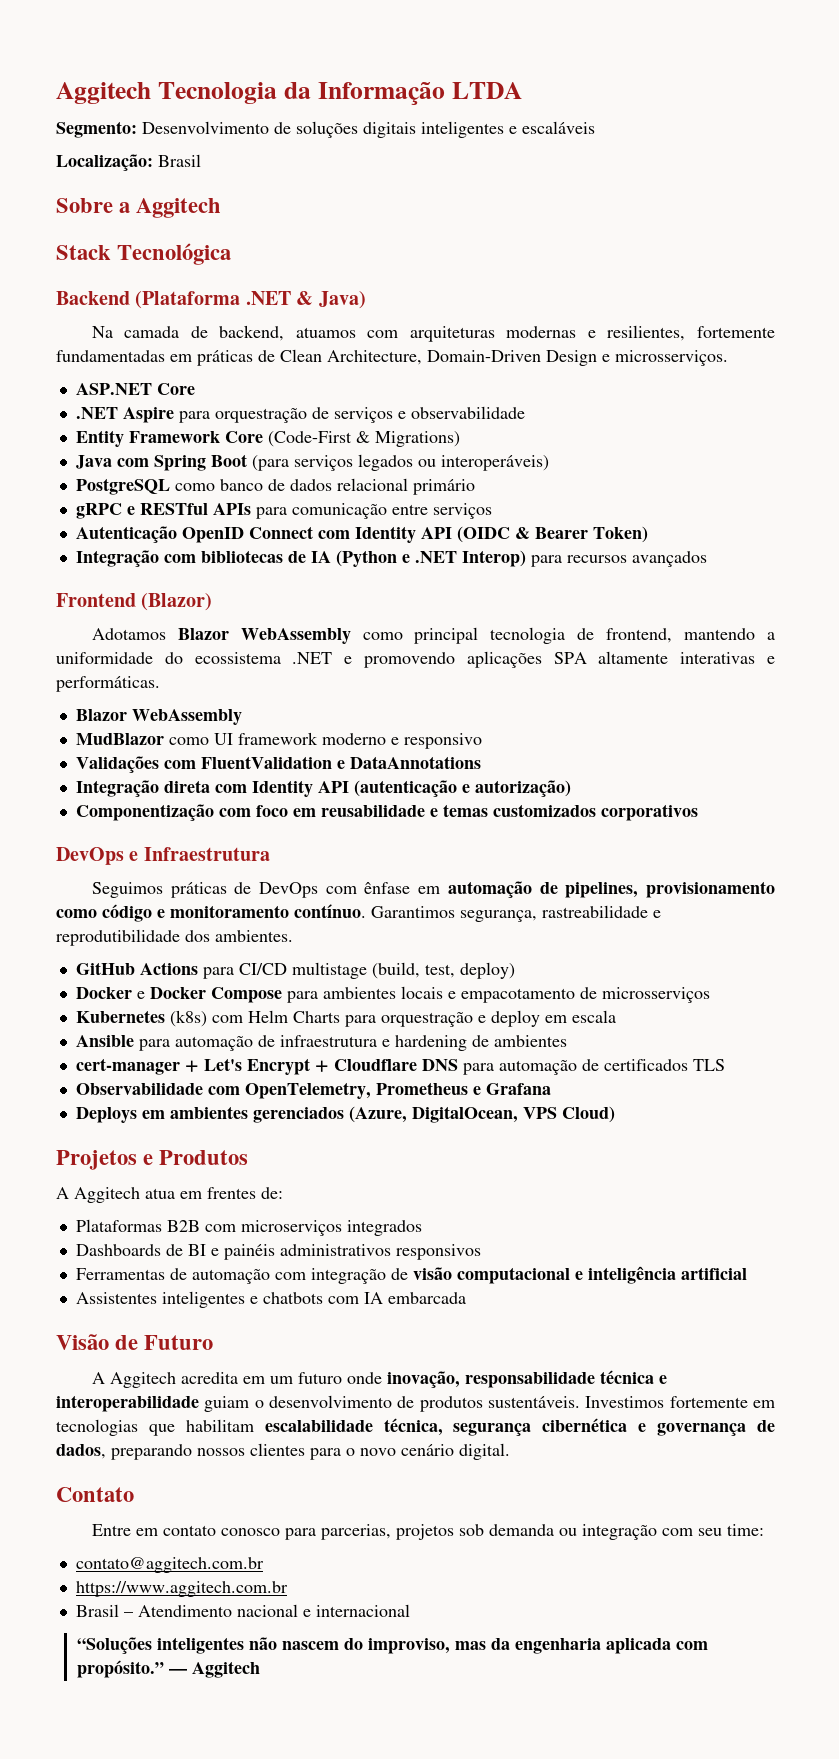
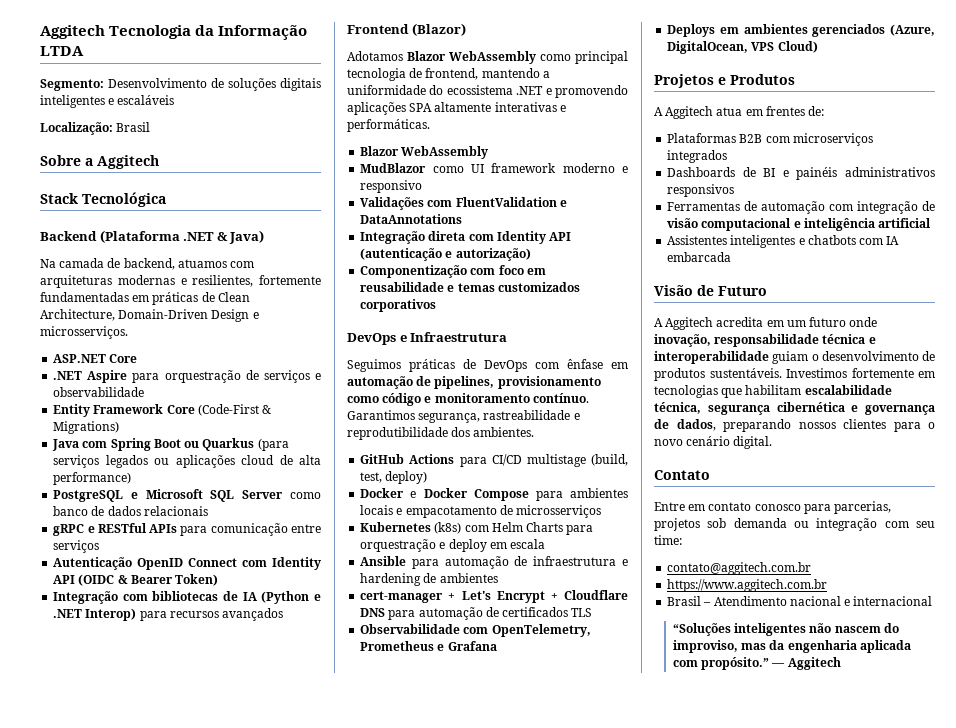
(247, 460) none -> [184,438,255,451] ou Quarkus
[440,455,549,471] [75,478,170,495] interoperáveis) // PostgreSQL -> [175,455,321,468] [53,472,132,485] [53,489,284,502] aplicações cloud de alta performance) // PostgreSQL e Microsoft SQL Server
[336,478,475,495] relacional primário -> [143,506,208,516] relacionais

